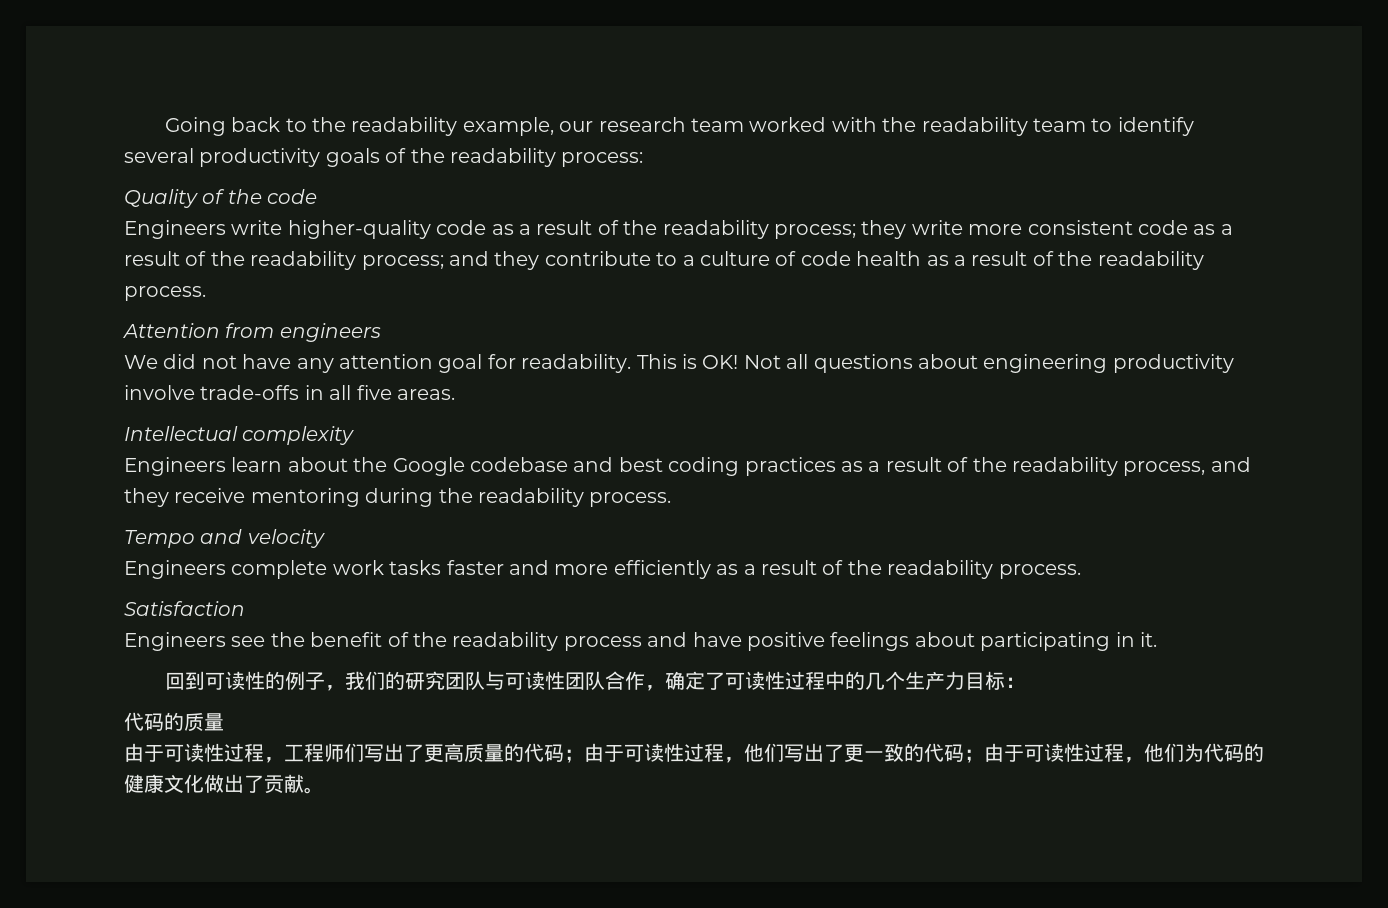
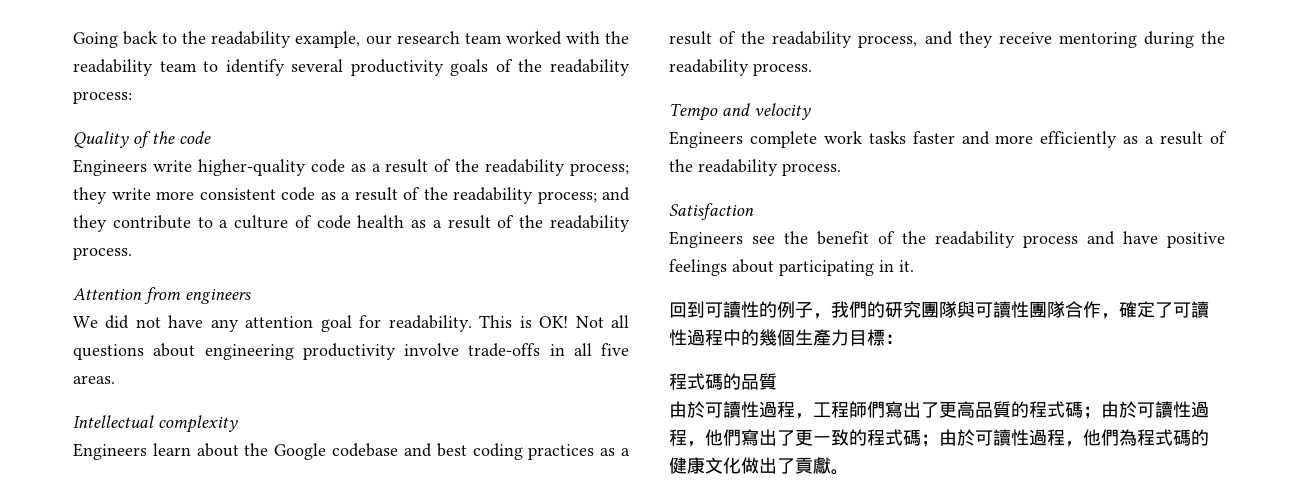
[224,671,245,690] 读 -> [723,301,741,318] 讀
[364,671,1025,691] [124,712,224,731] [124,743,244,762] 们的研究团队与可读性团队合作，确定了可读性过程中的几个生产力目标： // 代码的质量 // 由于可读性过 -> [849,301,1209,319] [669,329,903,346] [669,373,777,390] [669,401,777,418] 們的研究團隊與可讀性團隊合作，確定了可讀性過程中的幾個生產力目標： // 程式碼的品質 // 由於可讀性過
[324,743,384,762] 师们写 -> [849,401,903,418] 師們寫
[464,743,1244,763] 质量的代码；由于可读性过程，他们写出了更一致的代码；由于可读性过程，他们为代码 -> [975,401,1209,419] [669,429,1191,447] 品質的程式碼；由於可讀性過程，他們寫出了更一致的程式碼；由於可讀性過程，他們為程式碼
[264,774,304,794] 贡献 -> [795,457,831,474] 貢獻

